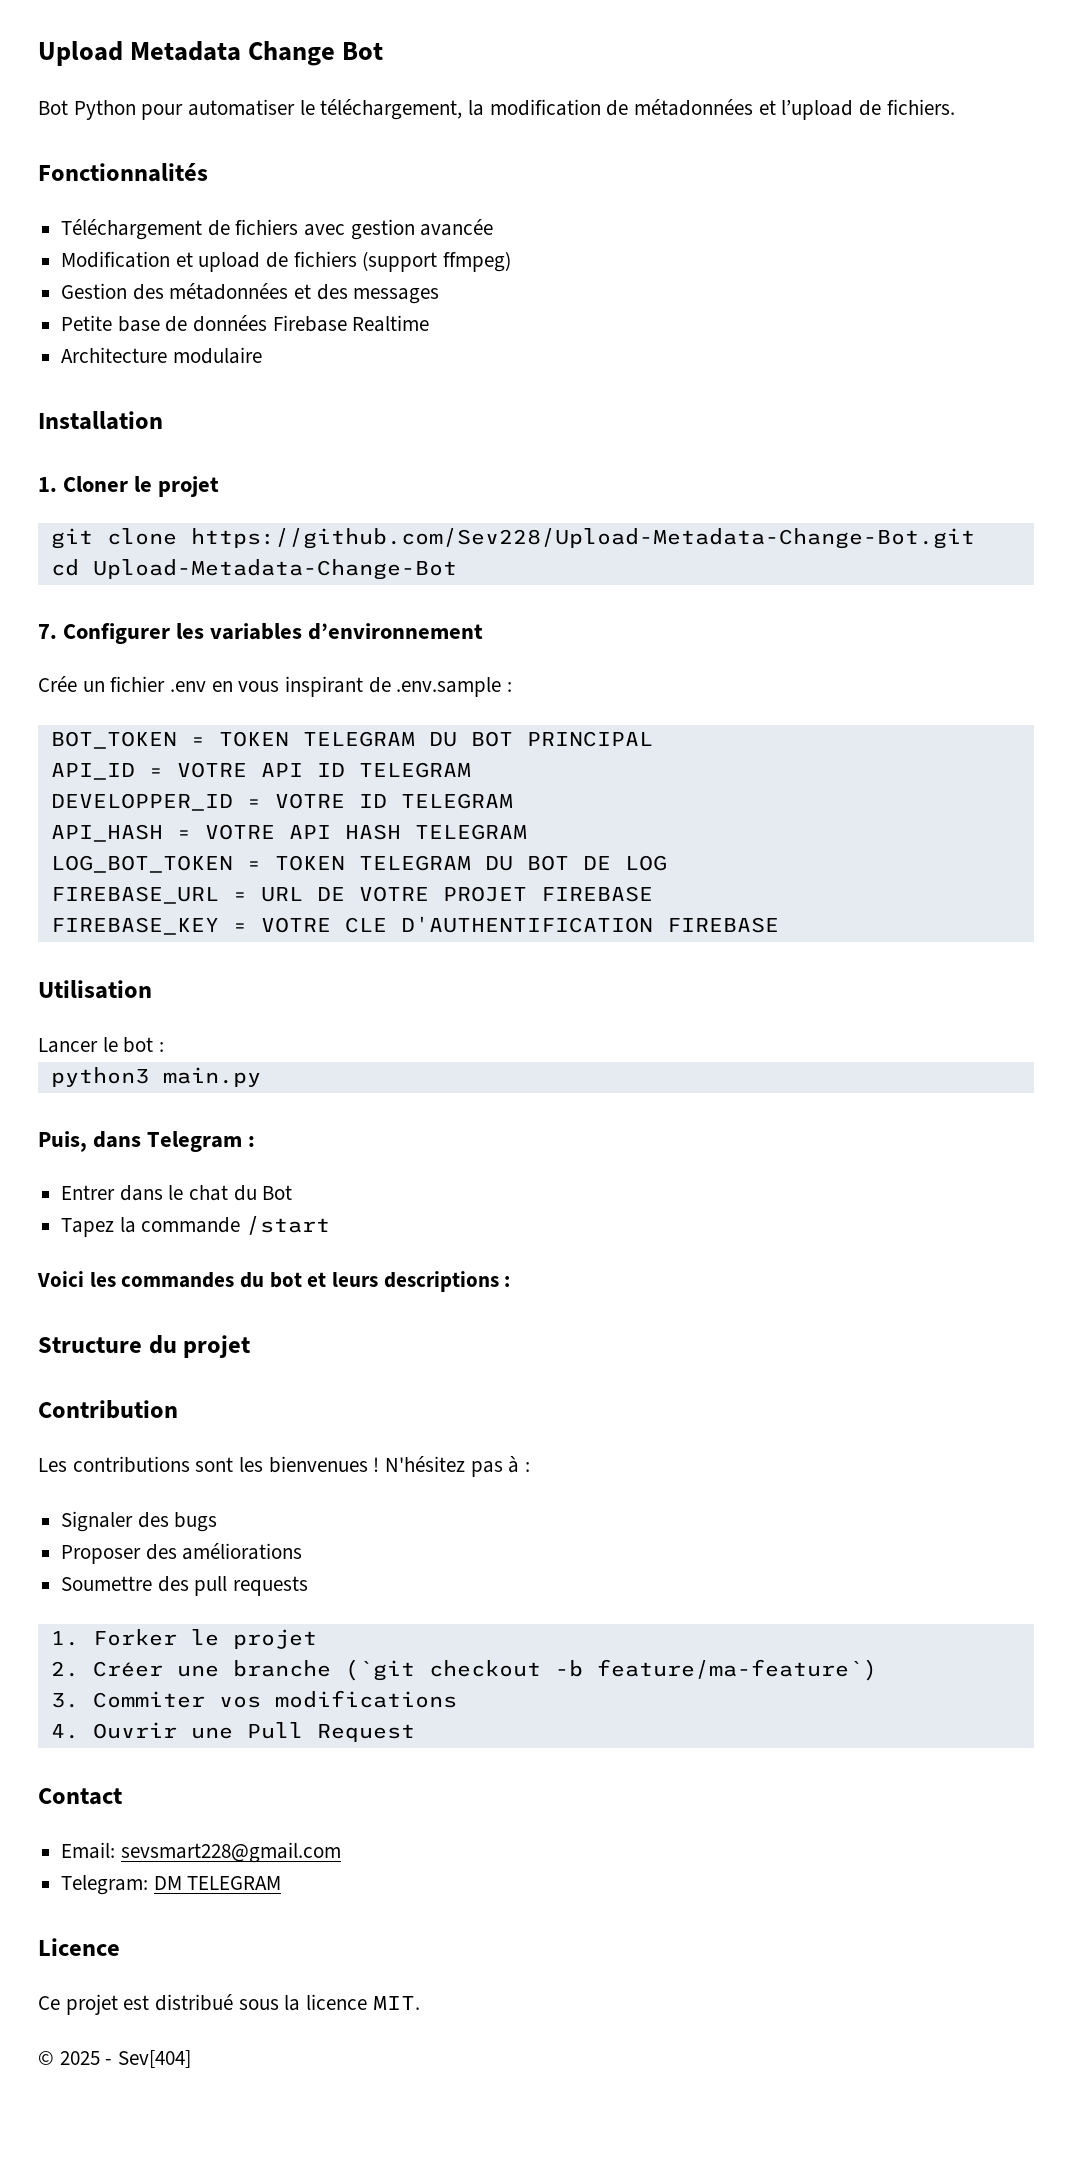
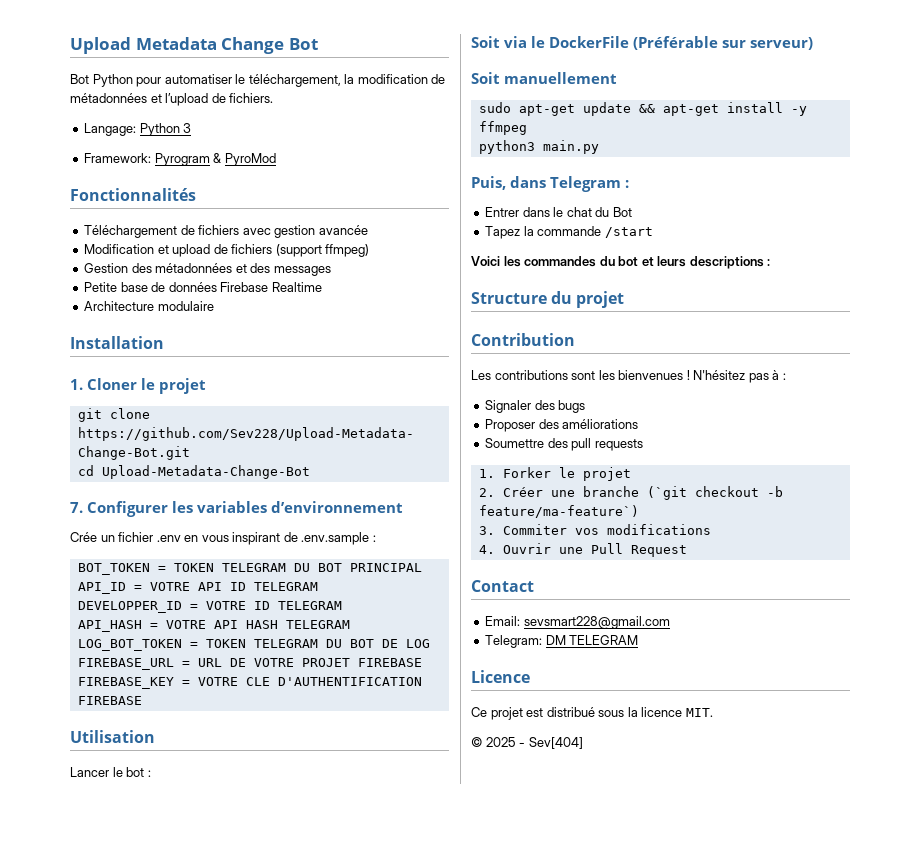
(955, 107) none -> [84,123,192,136] [84,153,276,166] // Langage: Python 3 // Framework: Pyrogram & PyroMod
(165, 1047) none -> [471,36,813,50] [471,72,617,84] [478,102,807,116] [478,121,527,135] // Soit via le DockerFile (Préférable sur serveur) // Soit manuellement // sudo apt-get update && apt-get install -y ffmpeg

